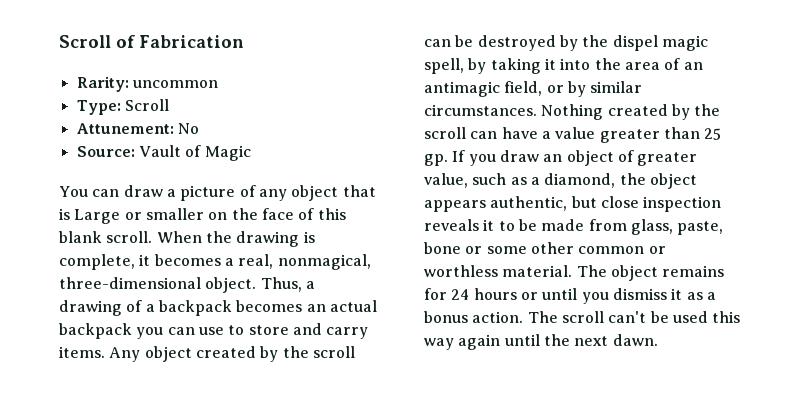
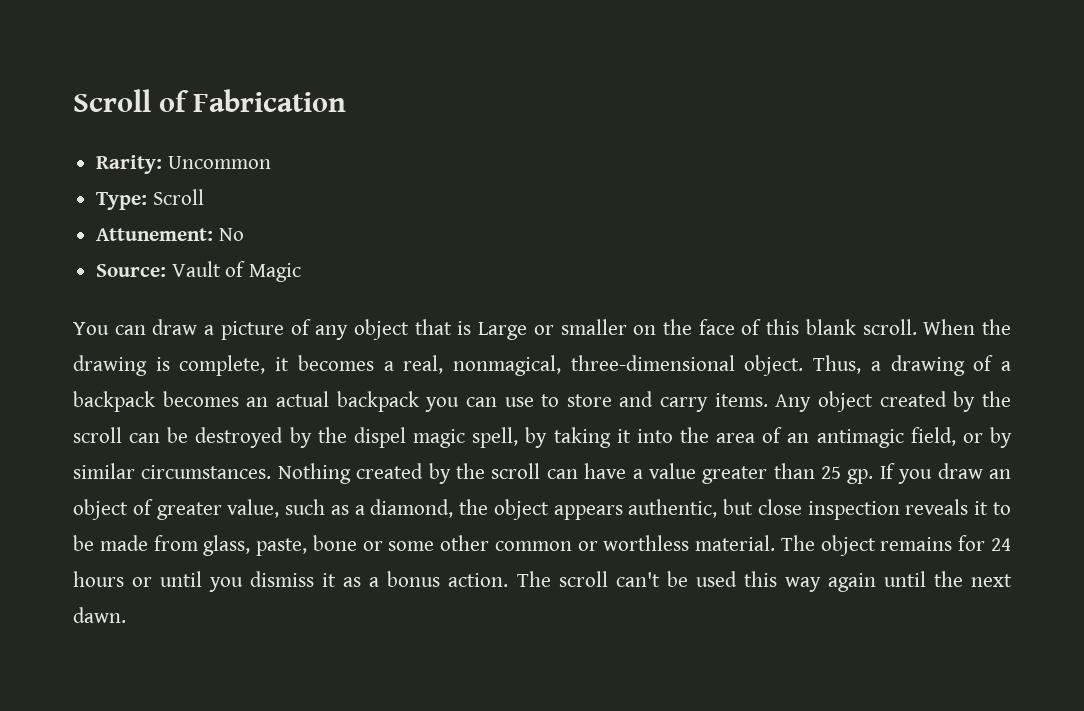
[132,80,218,88] uncommon -> [167,156,271,169] Uncommon

